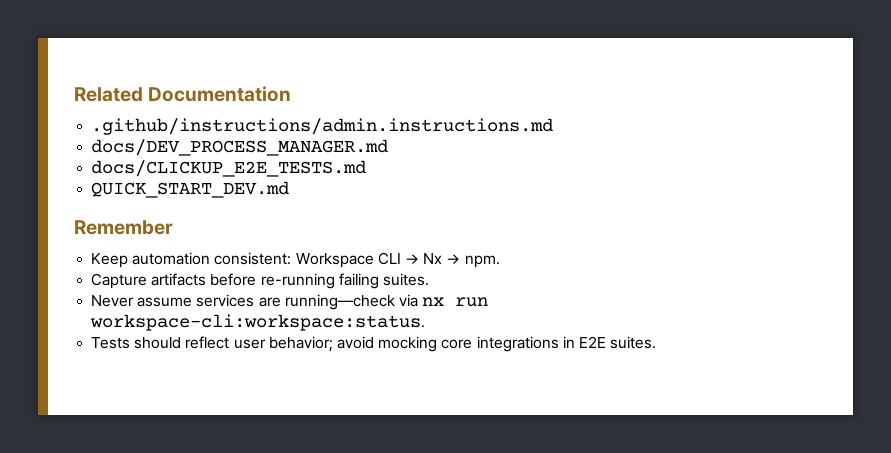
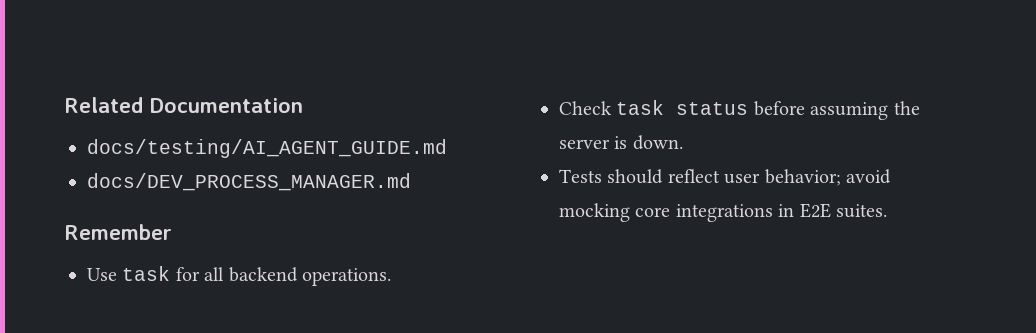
[91,118,554,135] .github/instructions/admin.instructions.md -> [87,139,447,158] docs/testing/AI_AGENT_GUIDE.md
[91,160,367,177] [91,181,290,198] // docs/CLICKUP_E2E_TESTS.md // QUICK_START_DEV.md -> (411, 182) none
[91,252,500,268] [91,273,429,289] [91,294,489,310] [90,314,426,331] Keep automation consistent: Workspace CLI → Nx → npm. // Capture artifacts before re-running failing suites. // Never assume services are running—check via nx run workspace-cli:workspace:status. -> [87,266,391,286] [559,100,920,120] [559,135,683,150] Use task for all backend operations. // Check task status before assuming the server is down.

